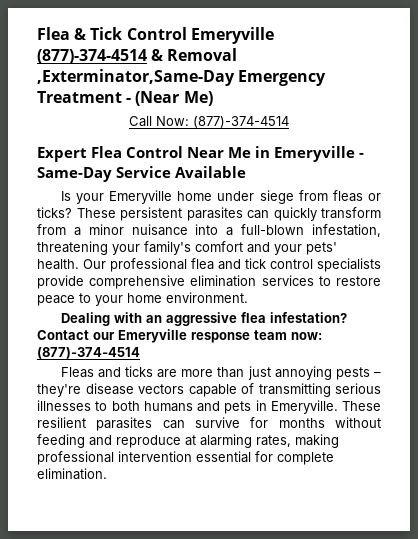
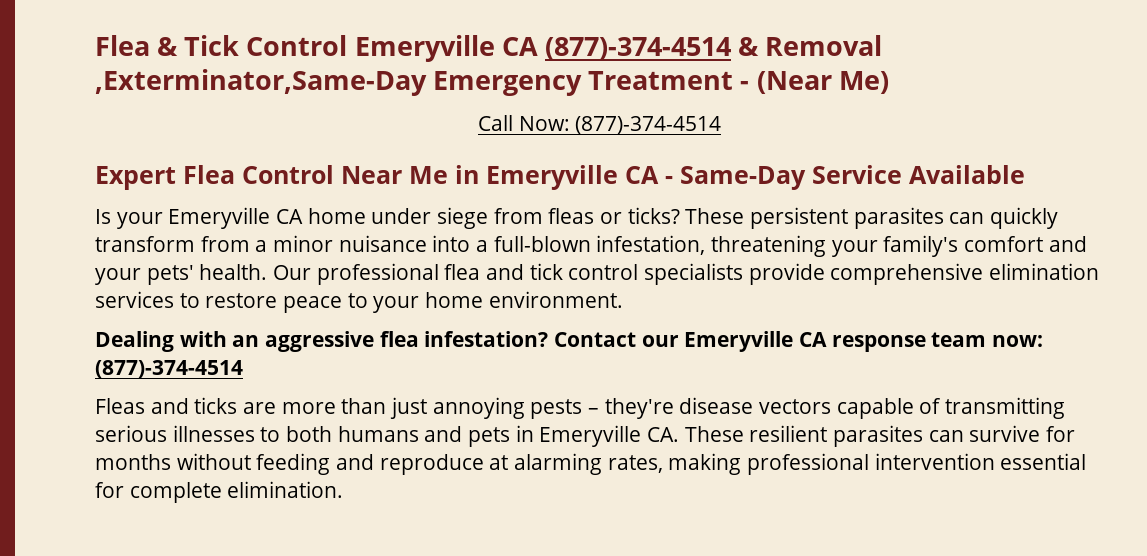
(274, 35) none -> [501,37,538,56] CA
(355, 154) none -> [625,166,659,184] CA
(173, 197) none -> [276,209,304,224] CA
(187, 336) none -> [799,332,828,347] CA
[270,400,338,414] Emeryville. -> [539,425,680,447] Emeryville CA.

